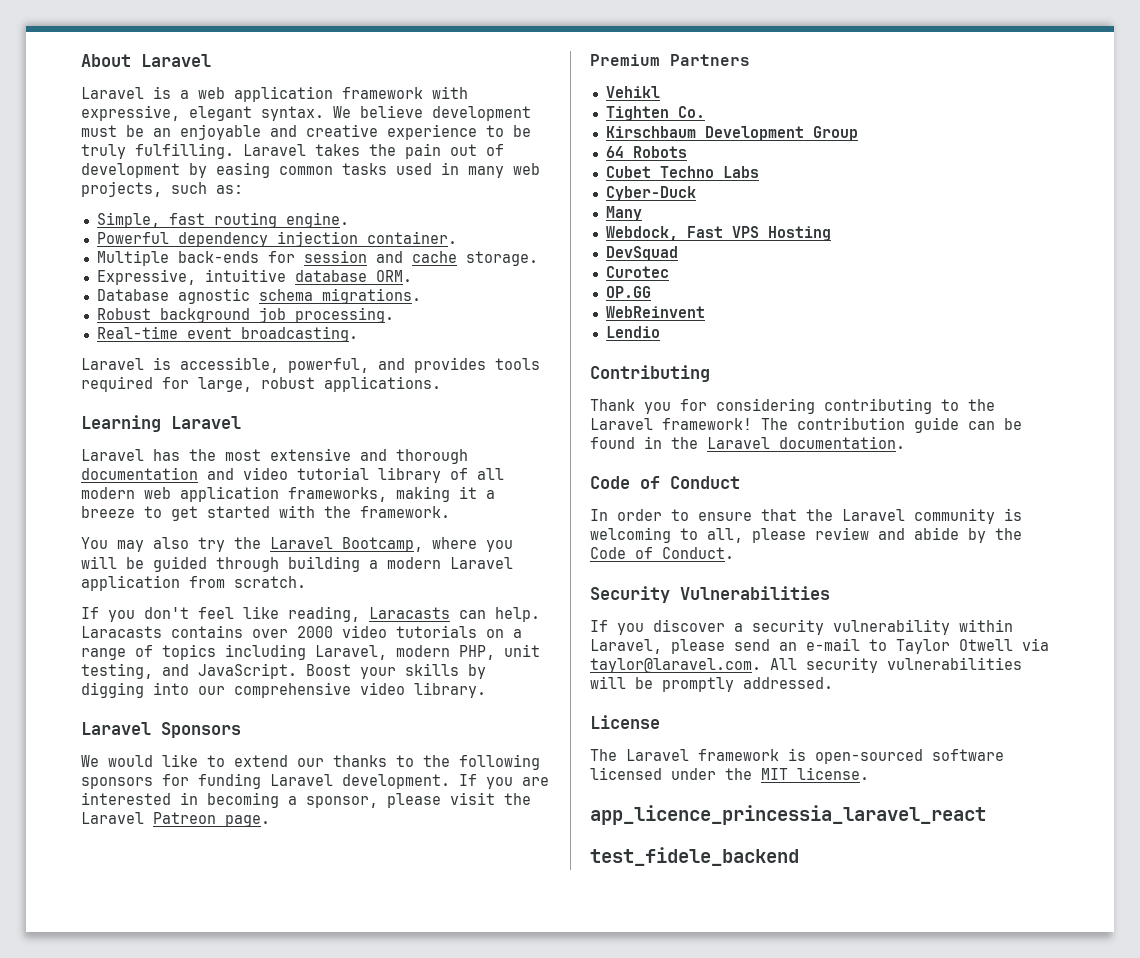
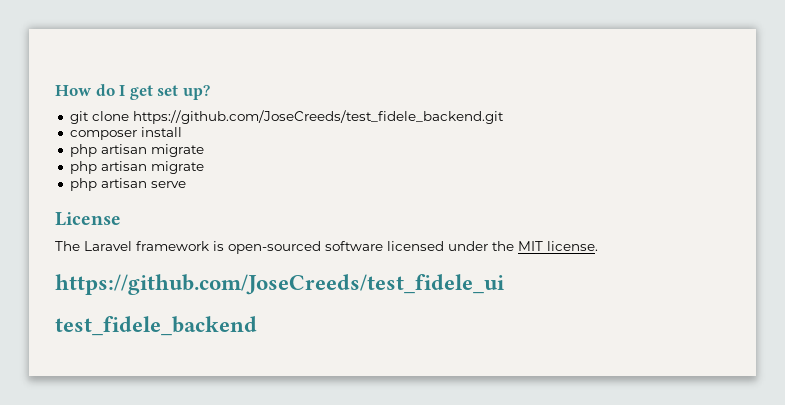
[81,54,211,67] [81,86,468,102] [81,105,531,121] [81,124,531,140] [81,143,504,159] [81,162,540,178] [81,181,243,197] [96,212,349,228] [96,231,457,247] [96,250,538,266] [96,269,412,285] [96,288,421,304] [96,307,394,323] [96,326,358,342] [81,357,540,373] [81,376,441,392] [81,415,241,432] [81,448,468,464] [81,467,504,483] [81,486,495,502] [81,505,450,521] [81,537,513,552] [81,556,513,572] [81,575,306,591] [81,606,540,622] [81,625,522,638] [81,644,540,660] [81,663,486,679] [81,682,486,698] [81,722,241,738] [81,754,540,770] [81,773,549,789] [81,792,531,808] [81,812,270,827] [590,54,750,66] [605,86,660,98] [605,106,705,121] [605,126,858,141] [605,146,687,158] [605,166,759,178] [605,186,696,201] [605,206,642,221] [605,226,831,241] [605,246,678,261] [605,266,669,278] [605,286,651,298] [605,306,705,318] [605,326,660,338] [590,365,710,382] [590,398,995,414] [590,417,1022,433] [590,436,905,449] [590,476,740,489] [590,508,1022,524] [590,527,1022,543] [590,547,734,559] [590,586,830,603] [590,619,1013,635] [590,638,1049,654] [590,657,1022,673] [590,676,833,692] About Laravel // Laravel is a web application framework with expressive, elegant syntax. We believe development must be an enjoyable and creative experience to be truly fulfilling. Laravel takes the pain out of development by easing common tasks used in many web projects, such as: // Simple, fast routing engine. // Powerful dependency injection container. // Multiple back-ends for session and cache storage. // Expressive, intuitive database ORM. // Database agnostic schema migrations. // Robust background job processing. // Real-time event broadcasting. // Laravel is accessible, powerful, and provides tools required for large, robust applications. // Learning Laravel // Laravel has the most extensive and thorough documentation and video tutorial library of all modern web application frameworks, making it a breeze to get started with the framework. // You may also try the Laravel Bootcamp, where you will be guided through building a modern Laravel application from scratch. // If you don't feel like reading, Laracasts can help. Laracasts contains over 2000 video tutorials on a range of topics including Laravel, modern PHP, unit testing, and JavaScript. Boost your skills by digging into our comprehensive video library. // Laravel Sponsors // We would like to extend our thanks to the following sponsors for funding Laravel development. If you are interested in becoming a sponsor, please visit the Laravel Patreon page. // Premium Partners // Vehikl // Tighten Co. // Kirschbaum Development Group // 64 Robots // Cubet Techno Labs // Cyber-Duck // Many // Webdock, Fast VPS Hosting // DevSquad // Curotec // OP.GG // WebReinvent // Lendio // Contributing // Thank you for considering contributing to the Laravel framework! The contribution guide can be found in the Laravel documentation. // Code of Conduct // In order to ensure that the Laravel community is welcoming to all, please review and abide by the Code of Conduct. // Security Vulnerabilities // If you discover a security vulnerability within Laravel, please send an e-mail to Taylor Otwell via taylor@laravel.com. All security vulnerabilities will be promptly addressed. -> [55,84,210,100] [69,110,504,124] [69,127,182,140] [69,144,204,157] [69,161,204,174] [69,178,186,191] How do I get set up? // git clone https://github.com/JoseCreeds/test_fidele_backend.git // composer install // php artisan migrate // php artisan migrate // php artisan serve
[590,805,986,825] app_licence_princessia_laravel_react -> [55,274,504,295] https://github.com/JoseCreeds/test_fidele_ui

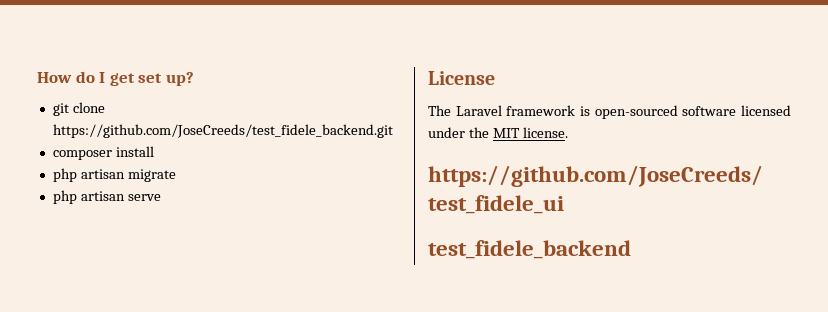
[69,161,204,174] // php artisan migrate -> (176, 175) none

